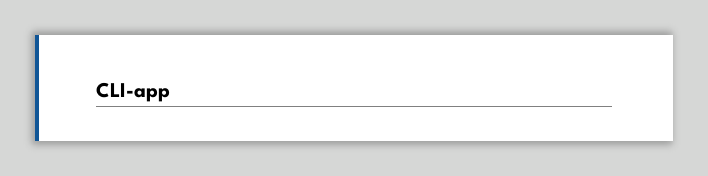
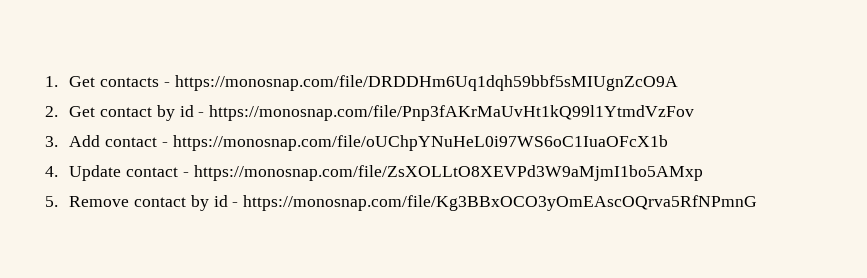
[96,82,170,102] CLI-app -> [45,75,678,91] [45,105,695,121] [45,135,668,151] [45,165,703,181] [45,195,758,211] 1. Get contacts - https://monosnap.com/file/DRDDHm6Uq1dqh59bbf5sMIUgnZcO9A // 2. Get contact by id - https://monosnap.com/file/Pnp3fAKrMaUvHt1kQ99l1YtmdVzFov // 3. Add contact - https://monosnap.com/file/oUChpYNuHeL0i97WS6oC1IuaOFcX1b // 4. Update contact - https://monosnap.com/file/ZsXOLLtO8XEVPd3W9aMjmI1bo5AMxp // 5. Remove contact by id - https://monosnap.com/file/Kg3BBxOCO3yOmEAscOQrva5RfNPmnG

